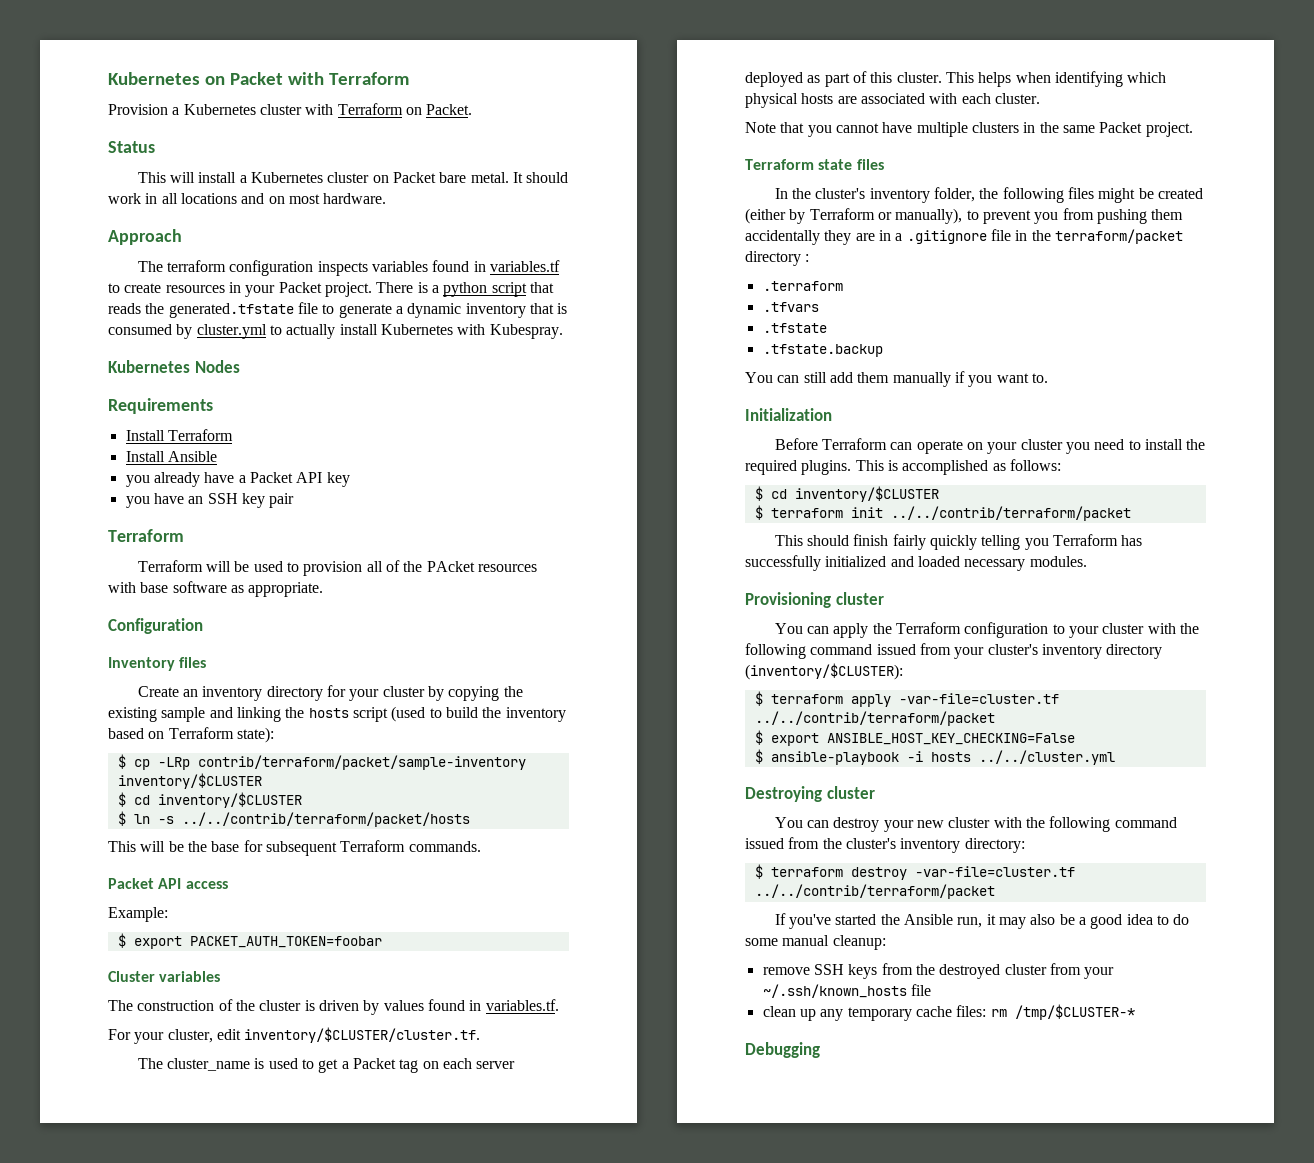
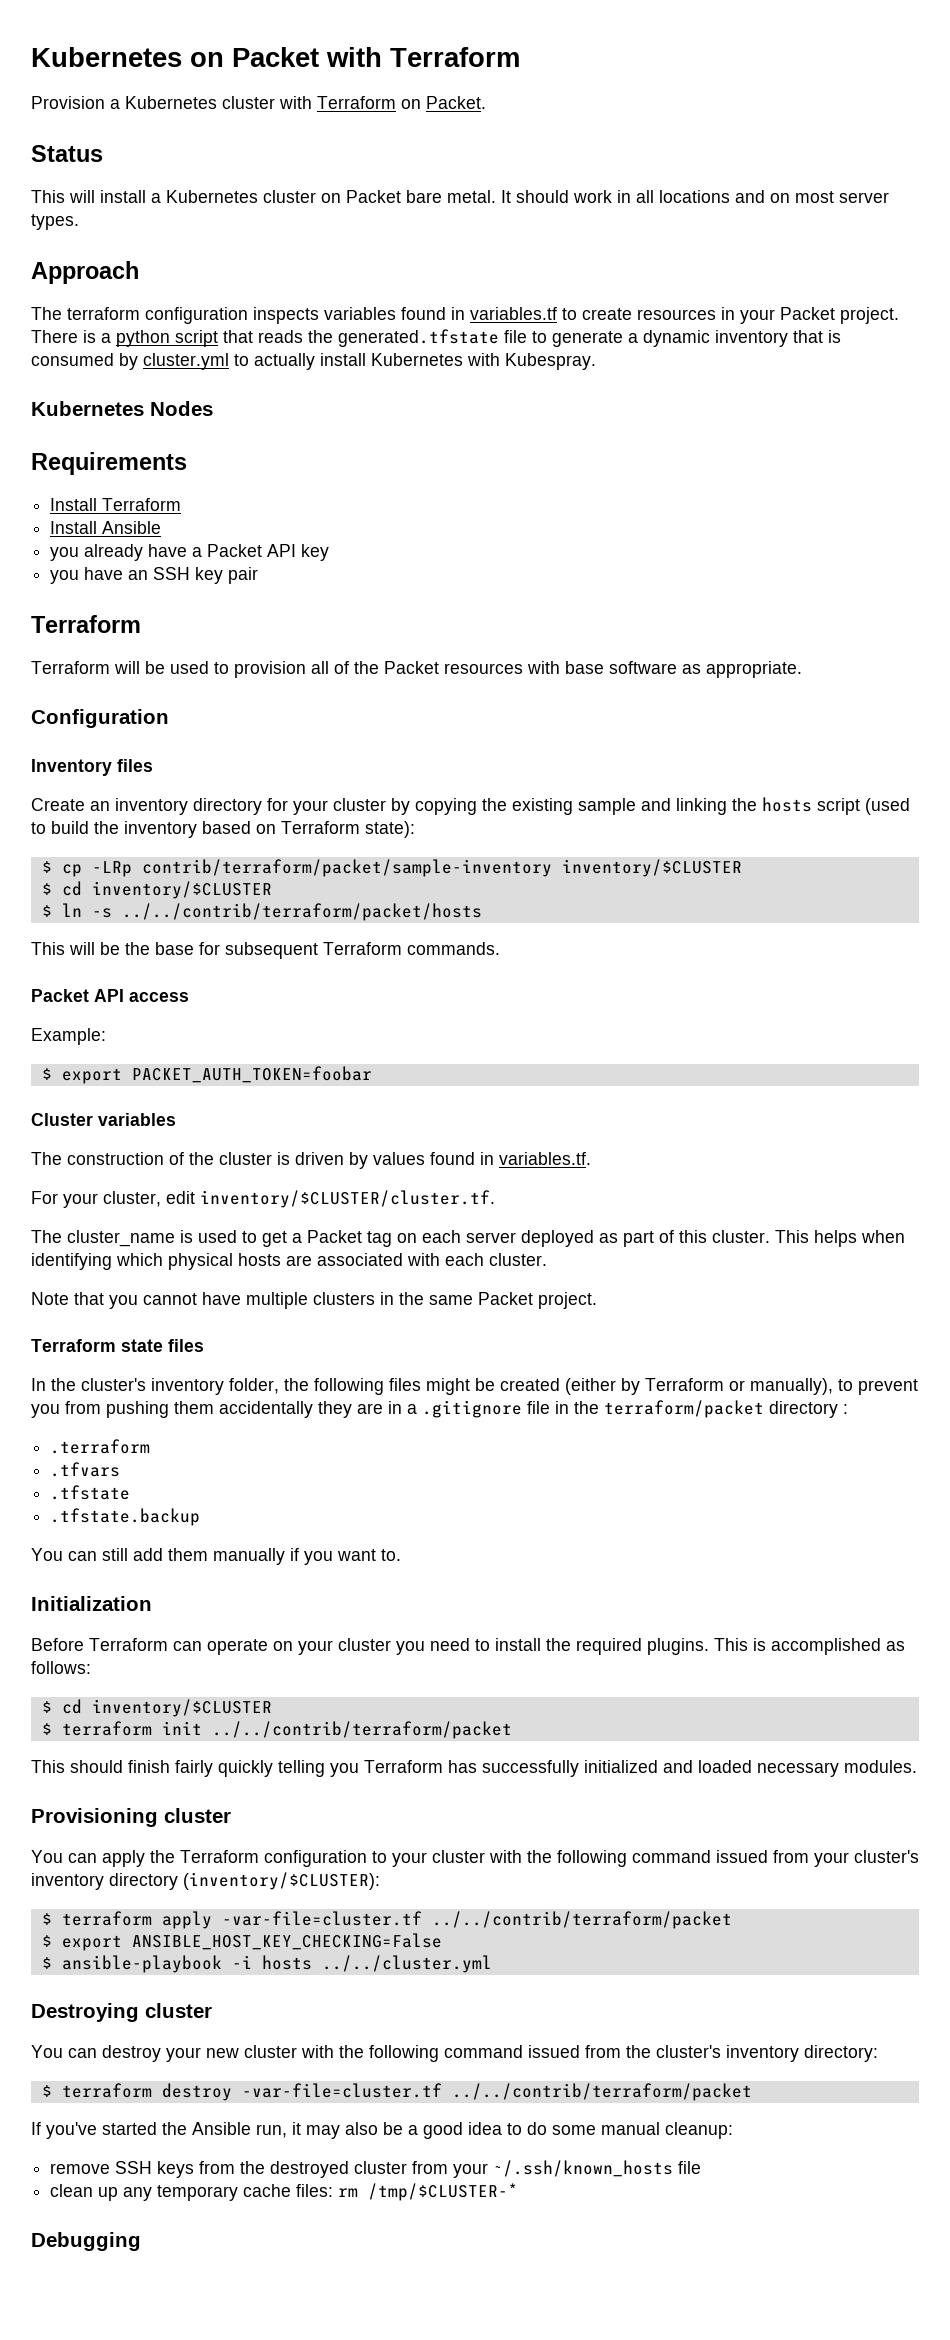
[323,193,387,204] hardware. -> [839,192,889,203] [31,214,79,230] server types.
[426,561,475,572] PAcket -> [384,661,439,674] Packet

